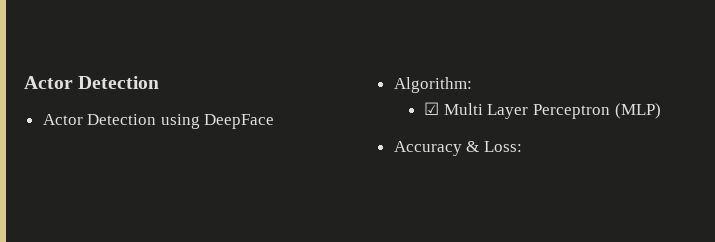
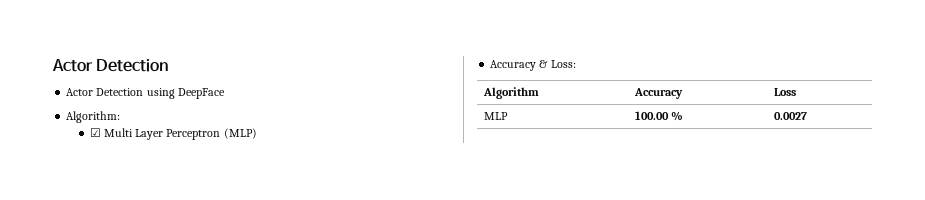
(522, 146) none -> [483,87,540,99] [634,88,684,99] [774,88,797,96] [484,112,509,120] [635,111,684,121] [774,112,808,120] // Algorithm | Accuracy | Loss // MLP | 100.00 % | 0.0027

